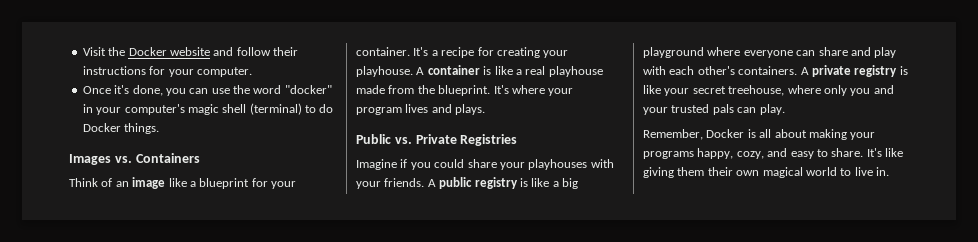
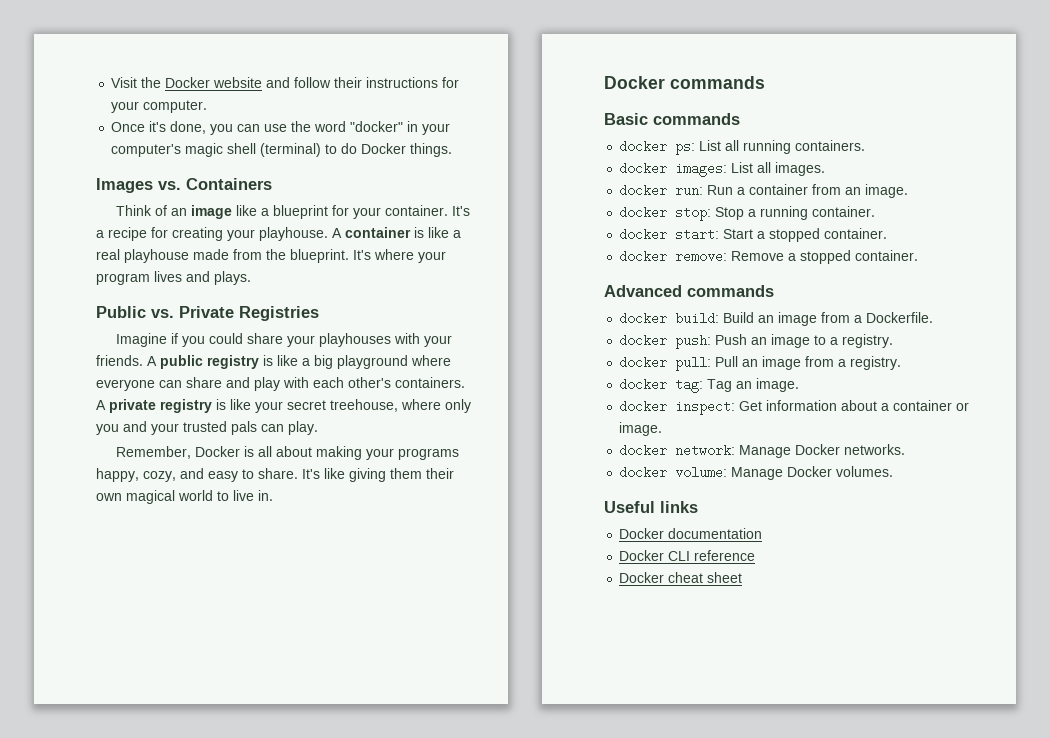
(889, 171) none -> [604,76,765,89] [604,113,740,125] [619,140,866,155] [619,162,826,177] [619,184,909,198] [619,206,876,221] [619,228,888,242] [619,250,919,264] [604,285,774,297] [619,312,934,326] [619,334,894,349] [619,356,902,371] [619,378,800,393] [619,400,970,415] [619,422,663,436] [619,444,906,458] [619,466,894,480] [604,501,698,513] [619,528,763,539] [619,550,756,561] [619,572,743,583] // Docker commands // Basic commands // docker ps: List all running containers. // docker images: List all images. // docker run: Run a container from an image. // docker stop: Stop a running container. // docker start: Start a stopped container. // docker remove: Remove a stopped container. // Advanced commands // docker build: Build an image from a Dockerfile. // docker push: Push an image to a registry. // docker pull: Pull an image from a registry. // docker tag: Tag an image. // docker inspect: Get information about a container or image. // docker network: Manage Docker networks. // docker volume: Manage Docker volumes. // Useful links // Docker documentation // Docker CLI reference // Docker cheat sheet

